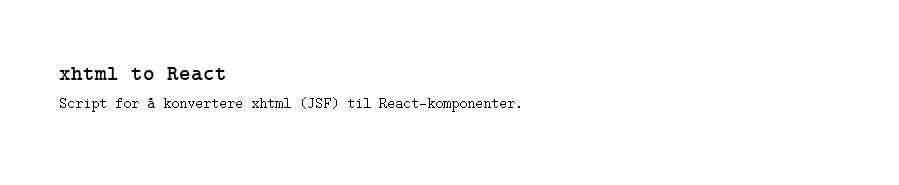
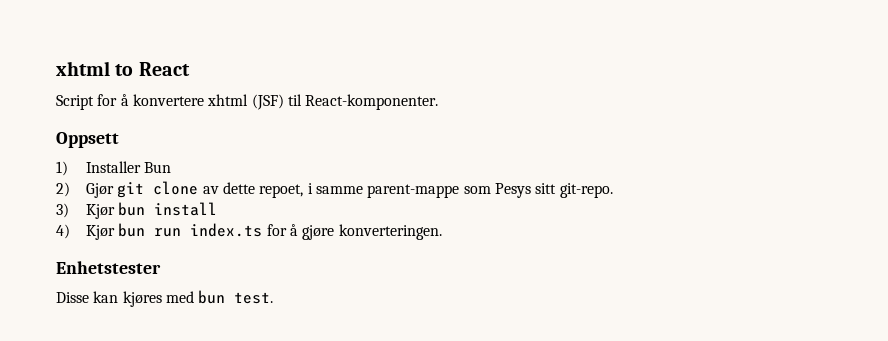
(523, 104) none -> [56,132,119,148] [56,161,172,176] [56,181,613,198] [56,202,218,219] [56,223,442,240] [56,261,161,274] [56,290,274,307] // Oppsett // 1) Installer Bun // 2) Gjør git clone av dette repoet, i samme parent-mappe som Pesys sitt git-repo. // 3) Kjør bun install // 4) Kjør bun run index.ts for å gjøre konverteringen. // Enhetstester // Disse kan kjøres med bun test.

